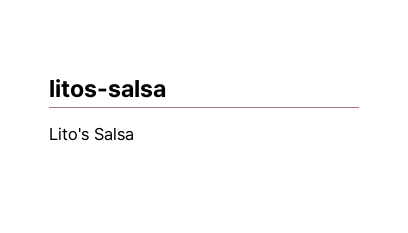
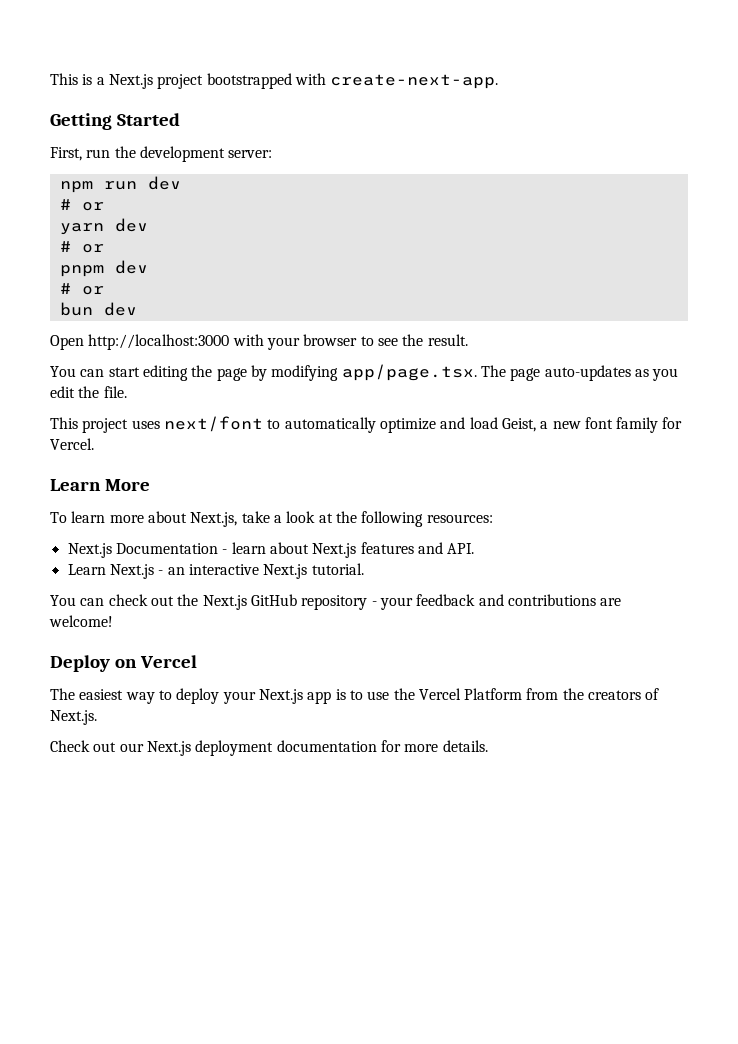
[49,79,166,98] [49,127,134,141] litos-salsa // Lito's Salsa -> [50,73,499,89] [50,113,180,130] [50,146,273,162] [59,176,181,193] [59,199,104,211] [59,218,148,235] [59,241,104,253] [59,260,148,277] [59,283,104,295] [59,302,137,316] [50,334,468,350] [50,364,679,381] [50,386,127,398] [50,416,683,433] [50,438,94,450] [50,479,150,491] [50,511,493,527] [67,542,475,558] [67,563,364,579] [50,594,622,610] [49,615,113,627] [50,655,197,672] [50,688,660,704] [50,710,97,725] [50,740,488,756] This is a Next.js project bootstrapped with create-next-app. // Getting Started // First, run the development server: // npm run dev // # or // yarn dev // # or // pnpm dev // # or // bun dev // Open http://localhost:3000 with your browser to see the result. // You can start editing the page by modifying app/page.tsx. The page auto-updates as you edit the file. // This project uses next/font to automatically optimize and load Geist, a new font family for Vercel. // Learn More // To learn more about Next.js, take a look at the following resources: // Next.js Documentation - learn about Next.js features and API. // Learn Next.js - an interactive Next.js tutorial. // You can check out the Next.js GitHub repository - your feedback and contributions are welcome! // Deploy on Vercel // The easiest way to deploy your Next.js app is to use the Vercel Platform from the creators of Next.js. // Check out our Next.js deployment documentation for more details.

